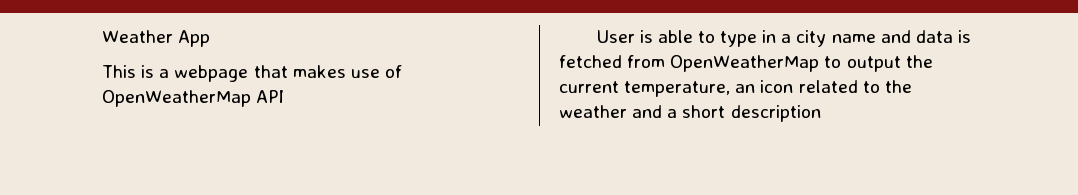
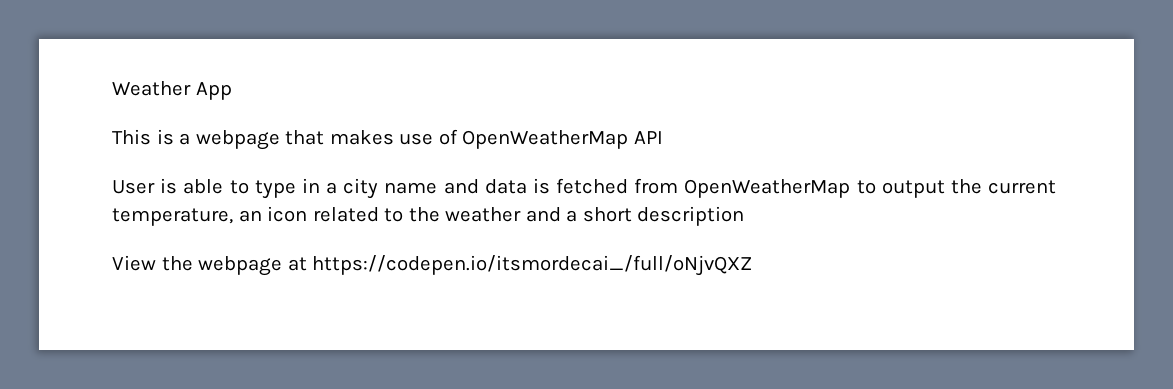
(821, 113) none -> [112,255,753,276] // View the webpage at https://codepen.io/itsmordecai_/full/oNjvQXZ

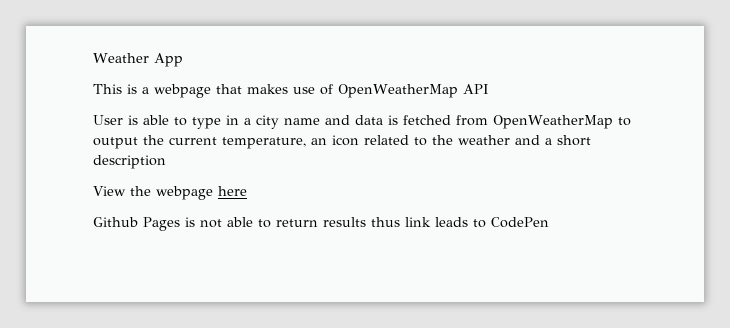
[287,255,753,276] at https://codepen.io/itsmordecai_/full/oNjvQXZ -> [218,186,247,196] [93,217,549,231] here // Github Pages is not able to return results thus link leads to CodePen

